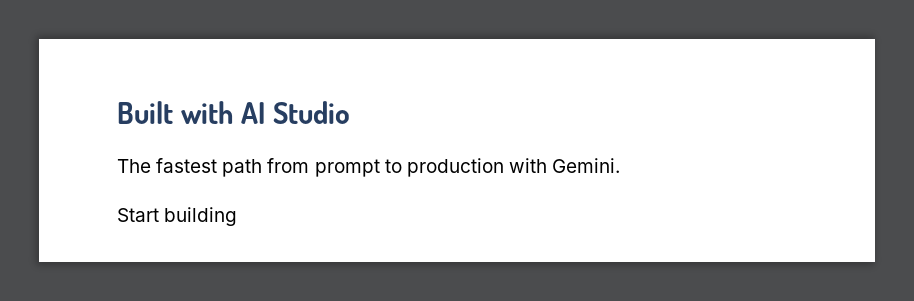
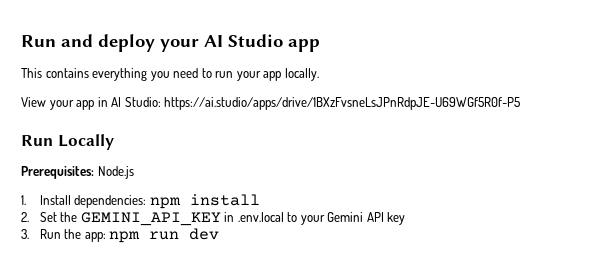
[117,101,350,124] [117,158,621,177] [117,207,238,226] Built with AI Studio // The fastest path from prompt to production with Gemini. // Start building -> [21,34,320,52] [21,68,319,81] [21,97,521,110] [21,134,114,150] [21,166,134,179] [21,194,260,209] [21,212,406,226] [21,228,220,243] Run and deploy your AI Studio app // This contains everything you need to run your app locally. // View your app in AI Studio: https://ai.studio/apps/drive/1BXzFvsneLsJPnRdpJE-U69WGf5R0f-P5 // Run Locally // Prerequisites: Node.js // 1. Install dependencies: npm install // 2. Set the GEMINI_API_KEY in .env.local to your Gemini API key // 3. Run the app: npm run dev

